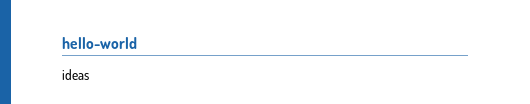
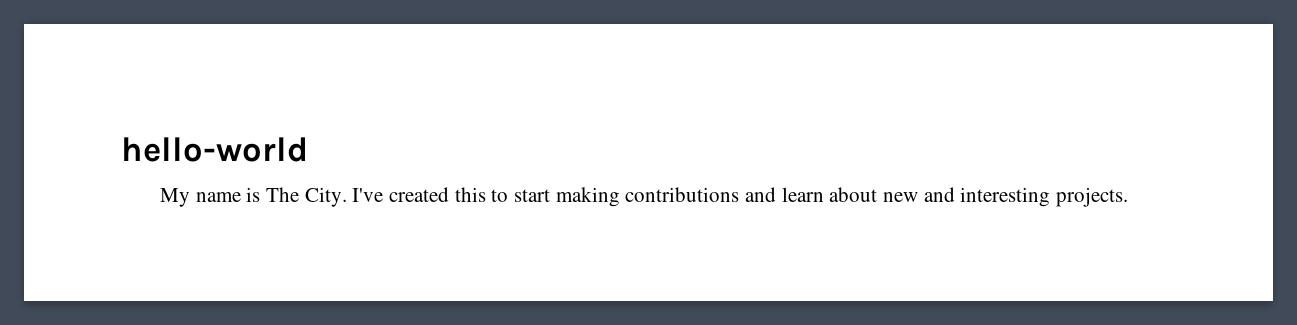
[62,69,89,80] ideas -> [160,187,1129,207] My name is The City. I've created this to start making contributions and learn about new and interesting projects.

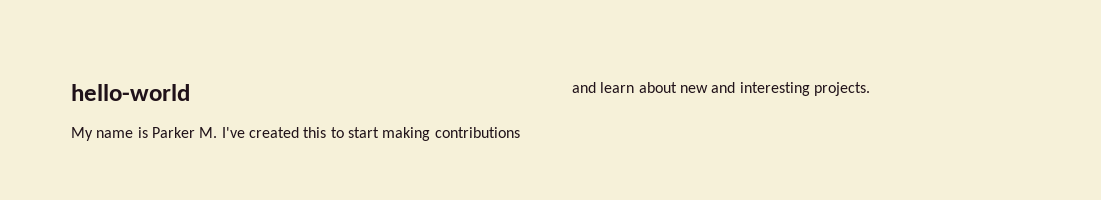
[266,187,347,207] The City. -> [151,127,218,138] Parker M.

